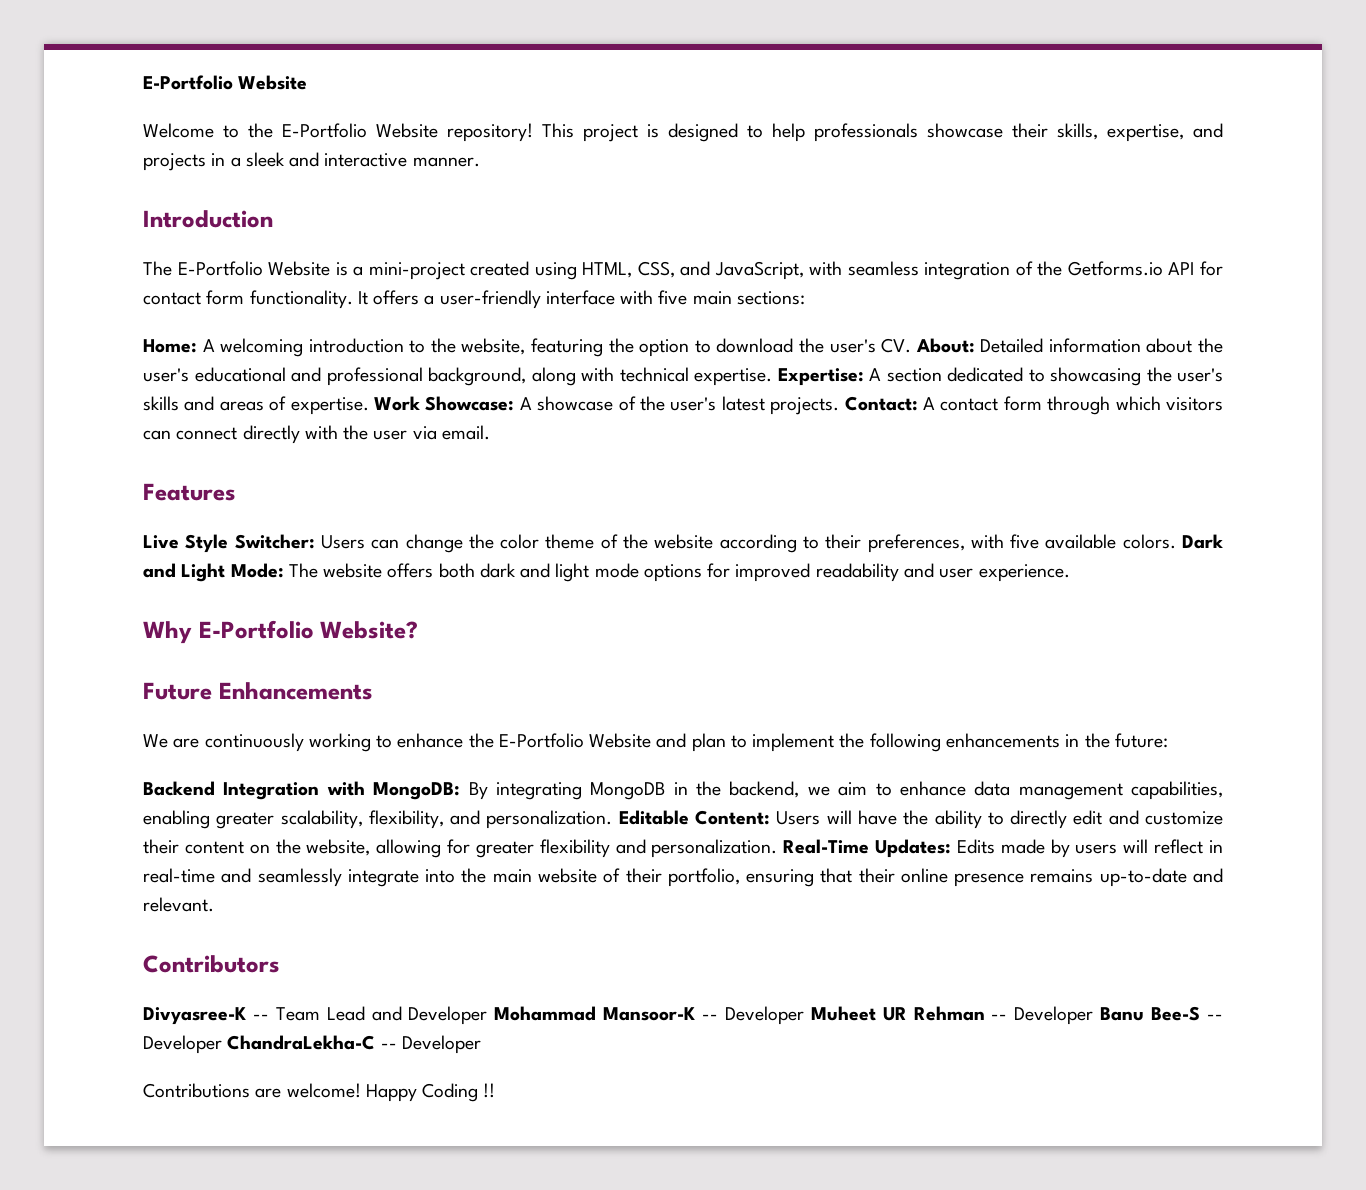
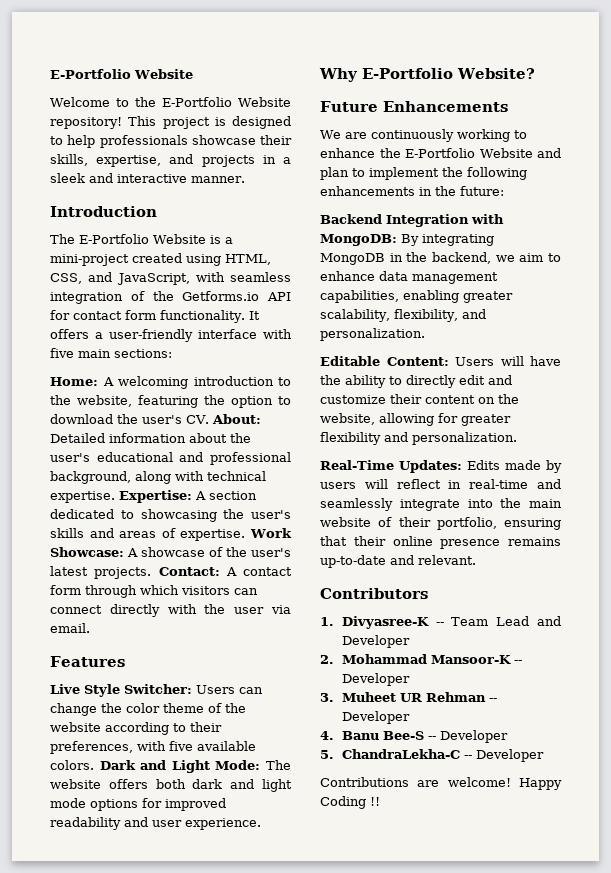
(613, 819) none -> (425, 334) //
(778, 848) none -> (517, 438) //
(280, 964) none -> [320,617,334,626] 1.
(488, 1015) none -> [320,655,334,664] // 2.
(804, 1015) none -> [320,693,334,702] // 3.
(1094, 1015) none -> [320,731,334,740] // 4.
(222, 1044) none -> [320,750,334,759] // 5.

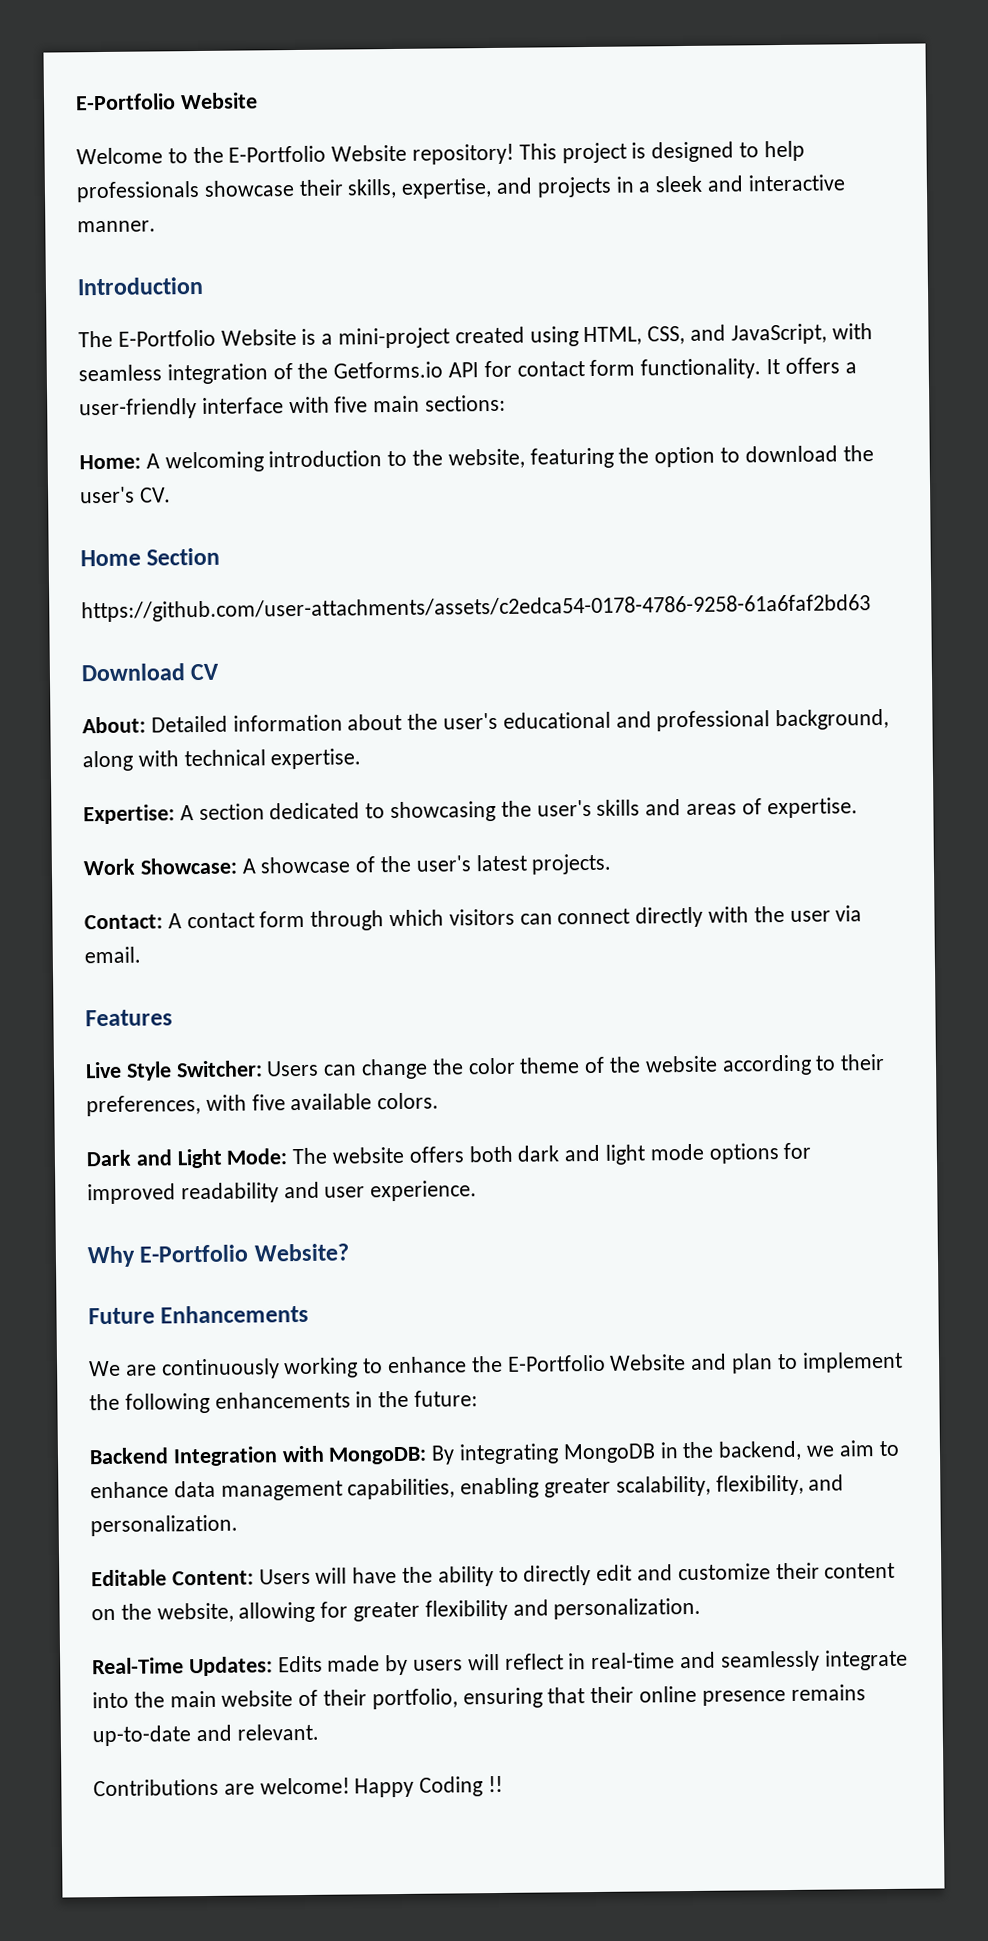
(209, 419) none -> [80,547,221,567] [81,594,871,623] [81,663,220,682] // Home Section // https://github.com/user-attachments/assets/c2edca54-0178-4786-9258-61a6faf2bd63 // Download CV //
(115, 497) none -> (362, 759) //
(246, 535) none -> (858, 808) //
(152, 573) none -> (613, 864) //
(94, 765) none -> (440, 1101) //
[320,588,428,599] [320,616,561,629] [341,635,410,648] [320,654,522,664] [341,673,410,686] [320,692,497,702] [341,711,410,724] [320,730,508,743] [320,749,544,762] // Contributors // 1. Divyasree-K -- Team Lead and Developer // 2. Mohammad Mansoor-K -- Developer // 3. Muheet UR Rehman -- Developer // 4. Banu Bee-S -- Developer // 5. ChandraLekha-C -- Developer -> (319, 1732) none

